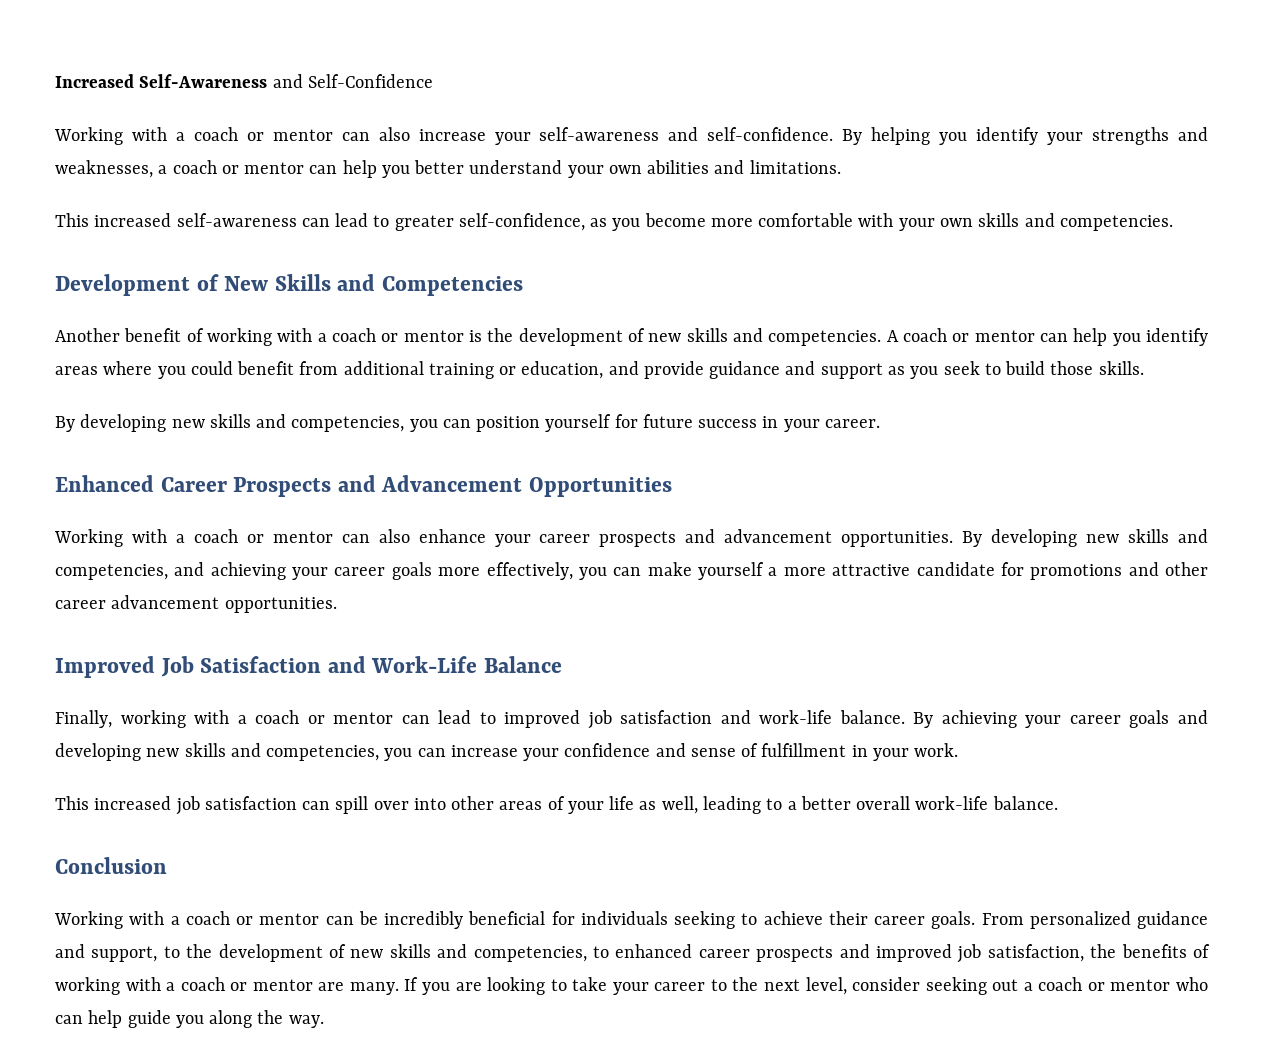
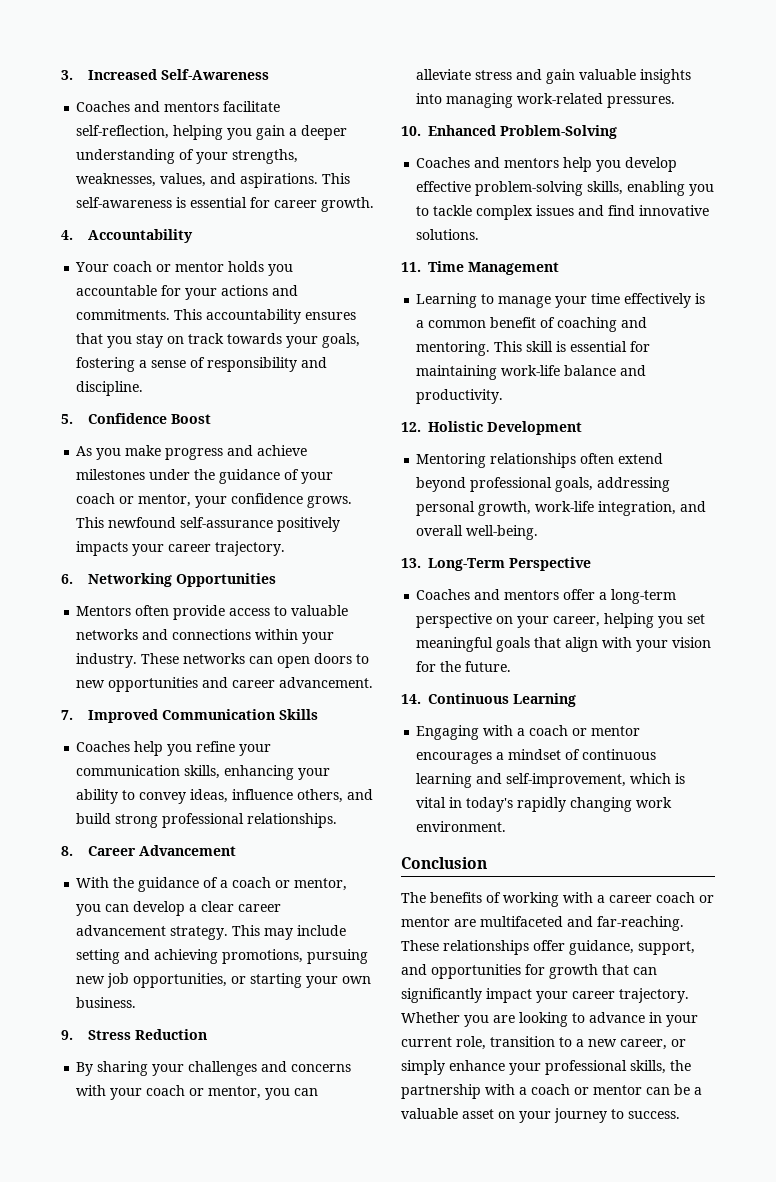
(55, 81) none -> [61,70,73,80] 3.
[272,74,433,88] [54,127,1208,145] [55,160,841,178] [55,213,1173,231] [55,274,524,296] [55,328,1208,346] [55,361,1144,379] [55,414,880,432] [55,475,673,497] [54,529,1208,547] [55,562,1208,580] [55,595,337,613] [55,656,563,678] [55,710,1208,729] [55,743,959,761] [55,796,1058,815] [55,857,167,874] [54,911,123,929] and Self-Confidence // Working with a coach or mentor can also increase your self-awareness and self-confidence. By helping you identify your strengths and weaknesses, a coach or mentor can help you better understand your own abilities and limitations. // This increased self-awareness can lead to greater self-confidence, as you become more comfortable with your own skills and competencies. // Development of New Skills and Competencies // Another benefit of working with a coach or mentor is the development of new skills and competencies. A coach or mentor can help you identify areas where you could benefit from additional training or education, and provide guidance and support as you seek to build those skills. // By developing new skills and competencies, you can position yourself for future success in your career. // Enhanced Career Prospects and Advancement Opportunities // Working with a coach or mentor can also enhance your career prospects and advancement opportunities. By developing new skills and competencies, and achieving your career goals more effectively, you can make yourself a more attractive candidate for promotions and other career advancement opportunities. // Improved Job Satisfaction and Work-Life Balance // Finally, working with a coach or mentor can lead to improved job satisfaction and work-life balance. By achieving your career goals and developing new skills and competencies, you can increase your confidence and sense of fulfillment in your work. // This increased job satisfaction can spill over into other areas of your life as well, leading to a better overall work-life balance. // Conclusion // Working -> [76,101,281,112] [76,125,348,140] [76,149,299,164] [76,173,351,188] [76,197,375,212] [61,229,194,243] [75,261,294,276] [76,285,299,300] [76,309,357,324] [76,333,361,348] [76,357,328,372] [76,381,144,396] [61,413,212,424] [76,445,308,460] [76,469,334,484] [76,493,353,508] [76,517,341,532] [76,541,286,556] [61,573,277,587] [76,605,349,620] [76,629,335,644] [76,653,370,668] [76,677,374,692] [61,709,319,723] [76,741,272,756] [76,765,331,780] [76,789,374,804] [76,813,338,828] [61,845,237,856] [76,877,348,892] [76,901,282,916] [76,925,347,940] [76,949,369,964] [76,973,372,988] [76,997,137,1008] [61,1029,208,1040] [76,1061,352,1076] [76,1085,319,1100] [416,69,692,84] [416,93,676,108] [401,125,618,139] [416,157,678,172] [416,181,715,196] [416,205,710,220] [416,229,480,240] [401,261,560,275] [416,293,706,308] [416,317,648,332] [416,341,651,356] [416,365,647,380] [416,389,504,404] [401,421,583,435] [416,453,664,468] [416,477,671,492] [416,501,707,516] [416,525,539,540] [401,557,592,571] [416,589,677,604] [416,613,706,628] [416,637,712,652] [416,661,512,672] [401,693,577,707] [416,725,641,740] [416,749,657,764] [416,773,686,788] [416,797,673,812] [416,821,507,832] [401,857,487,869] [401,892,714,907] [401,916,684,931] [401,940,695,955] [401,964,657,979] [401,988,689,1003] [401,1012,698,1027] [401,1036,686,1050] [401,1060,691,1075] [401,1084,481,1099] // Coaches and mentors facilitate self-reflection, helping you gain a deeper understanding of your strengths, weaknesses, values, and aspirations. This self-awareness is essential for career growth. // 4. Accountability // Your coach or mentor holds you accountable for your actions and commitments. This accountability ensures that you stay on track towards your goals, fostering a sense of responsibility and discipline. // 5. Confidence Boost // As you make progress and achieve milestones under the guidance of your coach or mentor, your confidence grows. This newfound self-assurance positively impacts your career trajectory. // 6. Networking Opportunities // Mentors often provide access to valuable networks and connections within your industry. These networks can open doors to new opportunities and career advancement. // 7. Improved Communication Skills // Coaches help you refine your communication skills, enhancing your ability to convey ideas, influence others, and build strong professional relationships. // 8. Career Advancement // With the guidance of a coach or mentor, you can develop a clear career advancement strategy. This may include setting and achieving promotions, pursuing new job opportunities, or starting your own business. // 9. Stress Reduction // By sharing your challenges and concerns with your coach or mentor, you can alleviate stress and gain valuable insights into managing work-related pressures. // 10. Enhanced Problem-Solving // Coaches and mentors help you develop effective problem-solving skills, enabling you to tackle complex issues and find innovative solutions. // 11. Time Management // Learning to manage your time effectively is a common benefit of coaching and mentoring. This skill is essential for maintaining work-life balance and productivity. // 12. Holistic Development // Mentoring relationships often extend beyond professional goals, addressing personal growth, work-life integration, and overall well-being. // 13. Long-Term Perspective // Coaches and mentors offer a long-term perspective on your career, helping you set meaningful goals that align with your vision for the future. // 14. Continuous Learning // Engaging with a coach or mentor encourages a mindset of continuous learning and self-improvement, which is vital in today's rapidly changing work environment. // Conclusion // The benefits of working with a career coach or mentor are multifaceted and far-reaching. These relationships offer guidance, support, and opportunities for growth that can significantly impact your career trajectory. Whether you are looking to advance in your current role, transition to a new career, or simply enhance your professional skills, the partnership
[384,911,1208,929] [55,944,1210,963] [55,977,1208,995] [55,1010,324,1028] incredibly beneficial for individuals seeking to achieve their career goals. From personalized guidance and support, to the development of new skills and competencies, to enhanced career prospects and improved job satisfaction, the benefits of working with a coach or mentor are many. If you are looking to take your career to the next level, consider seeking out a coach or mentor who can help guide you along the way. -> [694,1087,702,1095] [401,1108,680,1123] a valuable asset on your journey to success.

